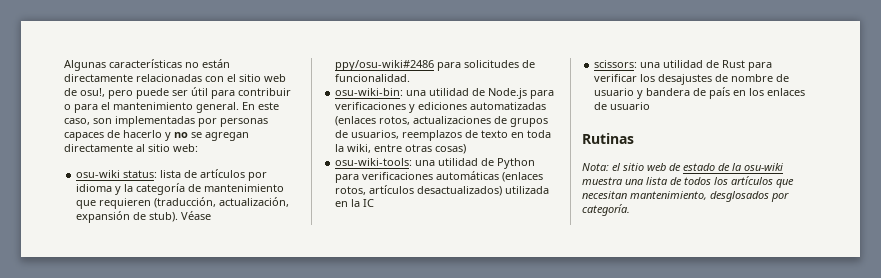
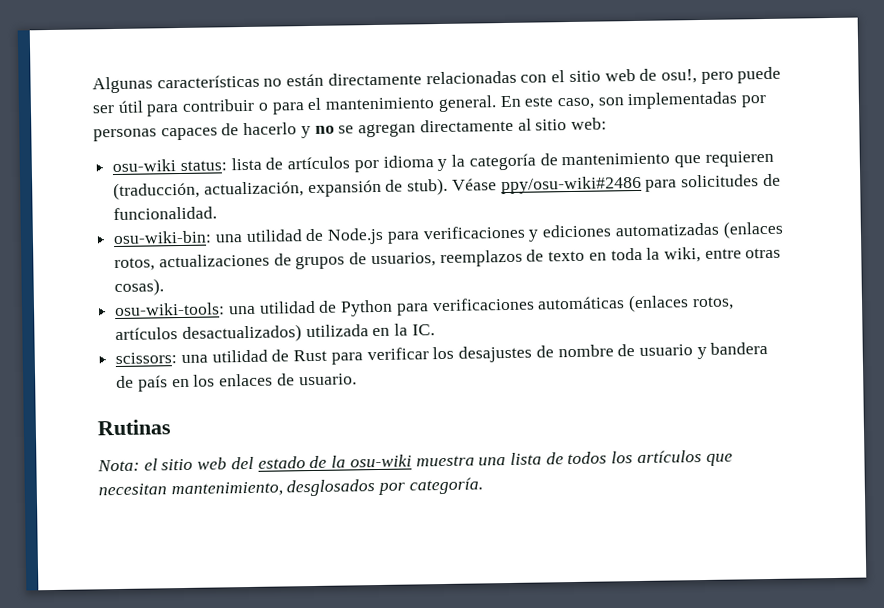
[435,144,467,154] cosas) -> [114,278,165,297] cosas).
[363,199,375,207] IC -> [411,324,435,336] IC.
[610,102,651,110] usuario -> [298,373,357,386] usuario.
[669,163,681,171] de -> [230,456,254,470] del

